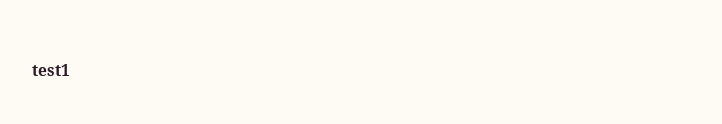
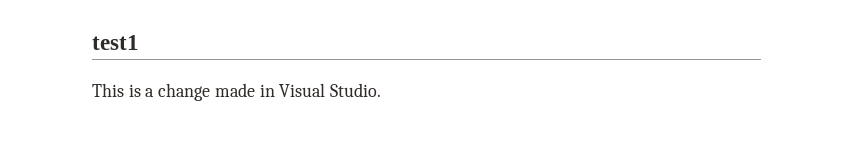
(70, 70) none -> [92,83,382,101] // This is a change made in Visual Studio.

